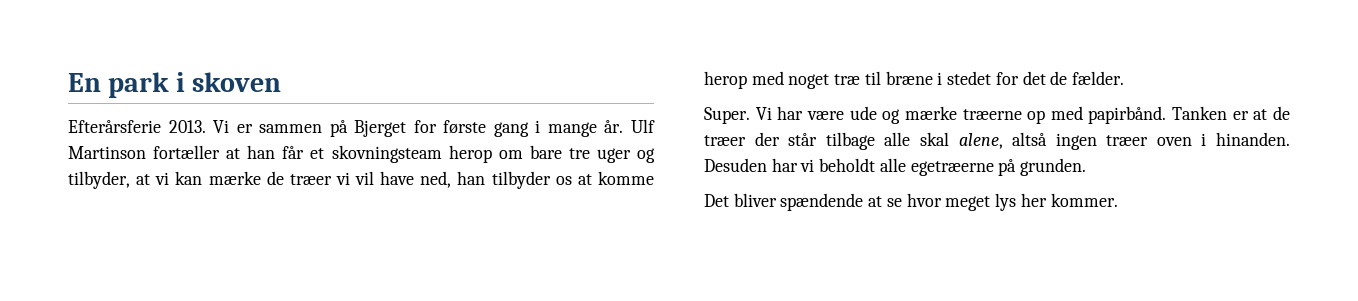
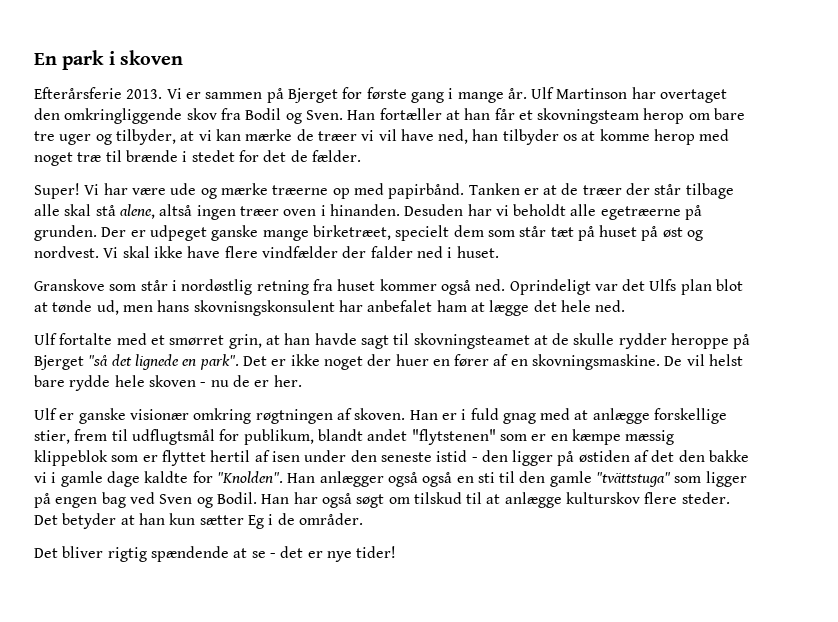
(146, 152) none -> [631,87,728,103] [34,108,376,124] har overtaget den omkringliggende skov fra Bodil og Sven. Han
[885,71,933,85] bræne -> [125,150,178,162] brænde
[704,107,750,124] Super. -> [34,183,80,199] Super!
(949, 139) none -> [95,205,116,216] stå
(1087, 167) none -> [101,225,704,241] [34,246,499,258] [34,279,744,295] [34,300,626,316] [34,333,751,349] [34,354,744,370] [34,375,302,391] [34,408,728,424] [34,429,675,445] [34,450,750,466] [34,471,747,487] [34,492,730,508] [34,513,363,529] Der er udpeget ganske mange birketræet, specielt dem som står tæt på huset på øst og nordvest. Vi skal ikke have flere vindfælder der falder ned i huset. // Granskove som står i nordøstlig retning fra huset kommer også ned. Oprindeligt var det Ulfs plan blot at tønde ud, men hans skovnisngskonsulent har anbefalet ham at lægge det hele ned. // Ulf fortalte med et smørret grin, at han havde sagt til skovningsteamet at de skulle rydder heroppe på Bjerget "så det lignede en park". Det er ikke noget der huer en fører af en skovningsmaskine. De vil helst bare rydde hele skoven - nu de er her. // Ulf er ganske visionær omkring røgtningen af skoven. Han er i fuld gnag med at anlægge forskellige stier, frem til udflugtsmål for publikum, blandt andet "flytstenen" som er en kæmpe mæssig klippeblok som er flyttet hertil af isen under den seneste istid - den ligger på østiden af det den bakke vi i gamle dage kaldte for "Knolden". Han anlægger også også en sti til den gamle "tvättstuga" som ligger på engen bag ved Sven og Bodil. Han har også søgt om tilskud til at anlægge kulturskov flere steder. Det betyder at han kun sætter Eg i de områder.
(777, 200) none -> [107,547,147,562] rigtig
[906,193,1118,211] hvor meget lys her kommer. -> [269,546,397,562] - det er nye tider!

